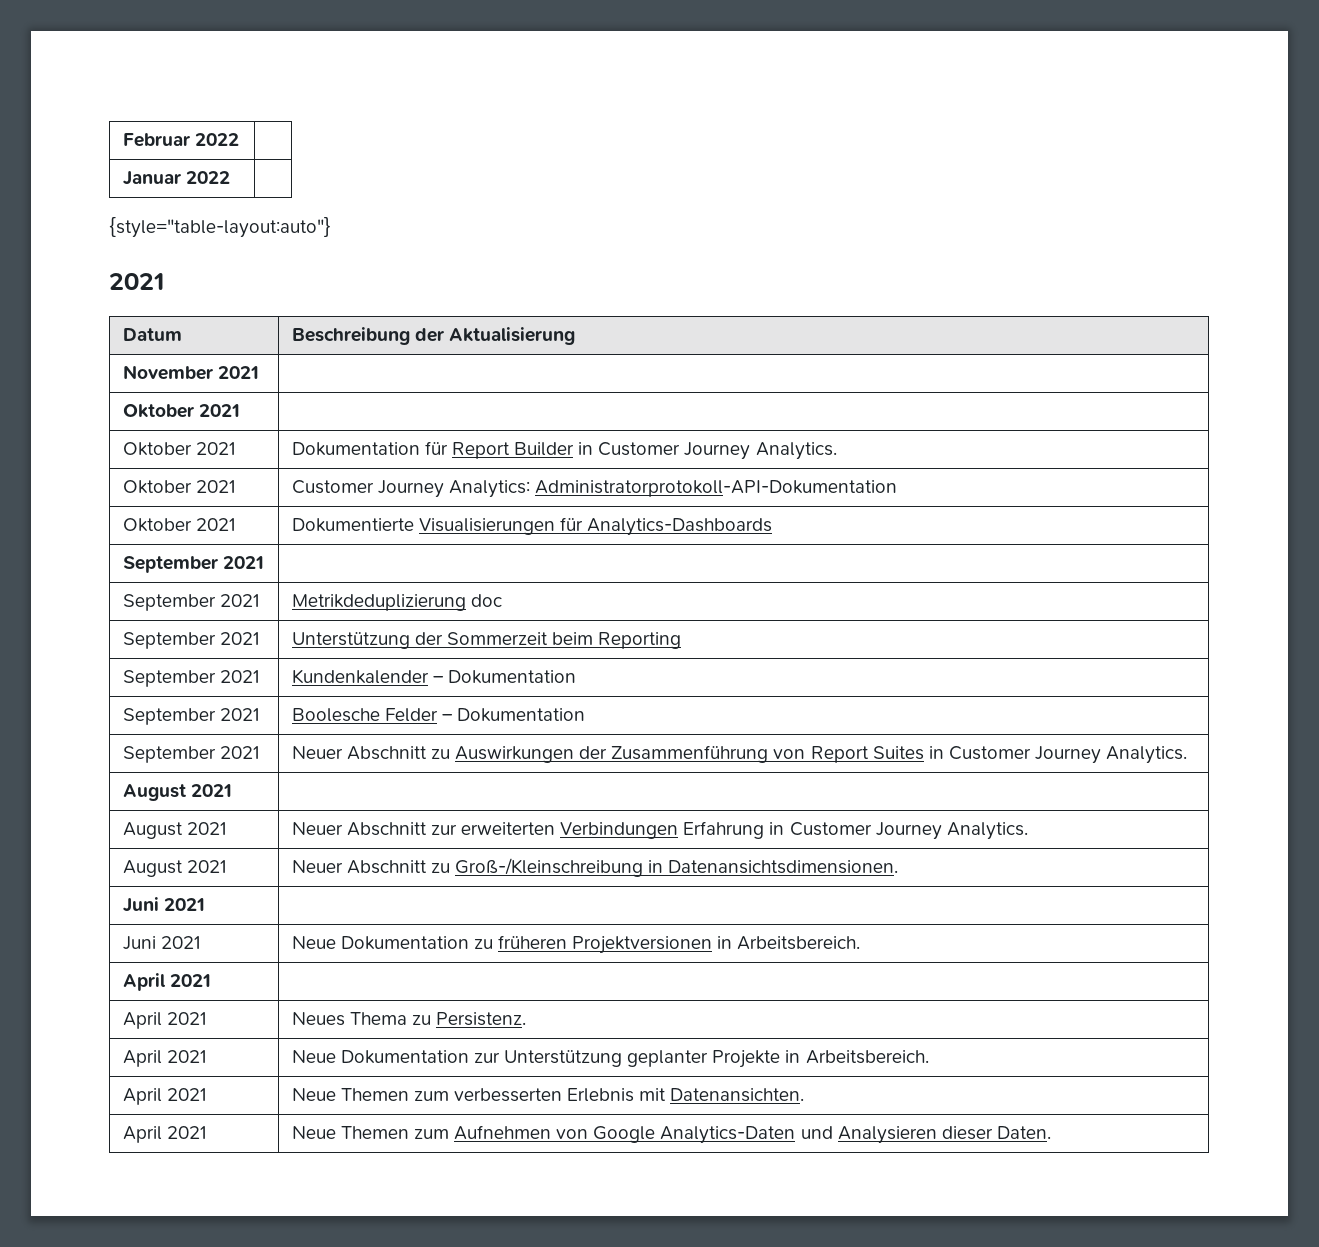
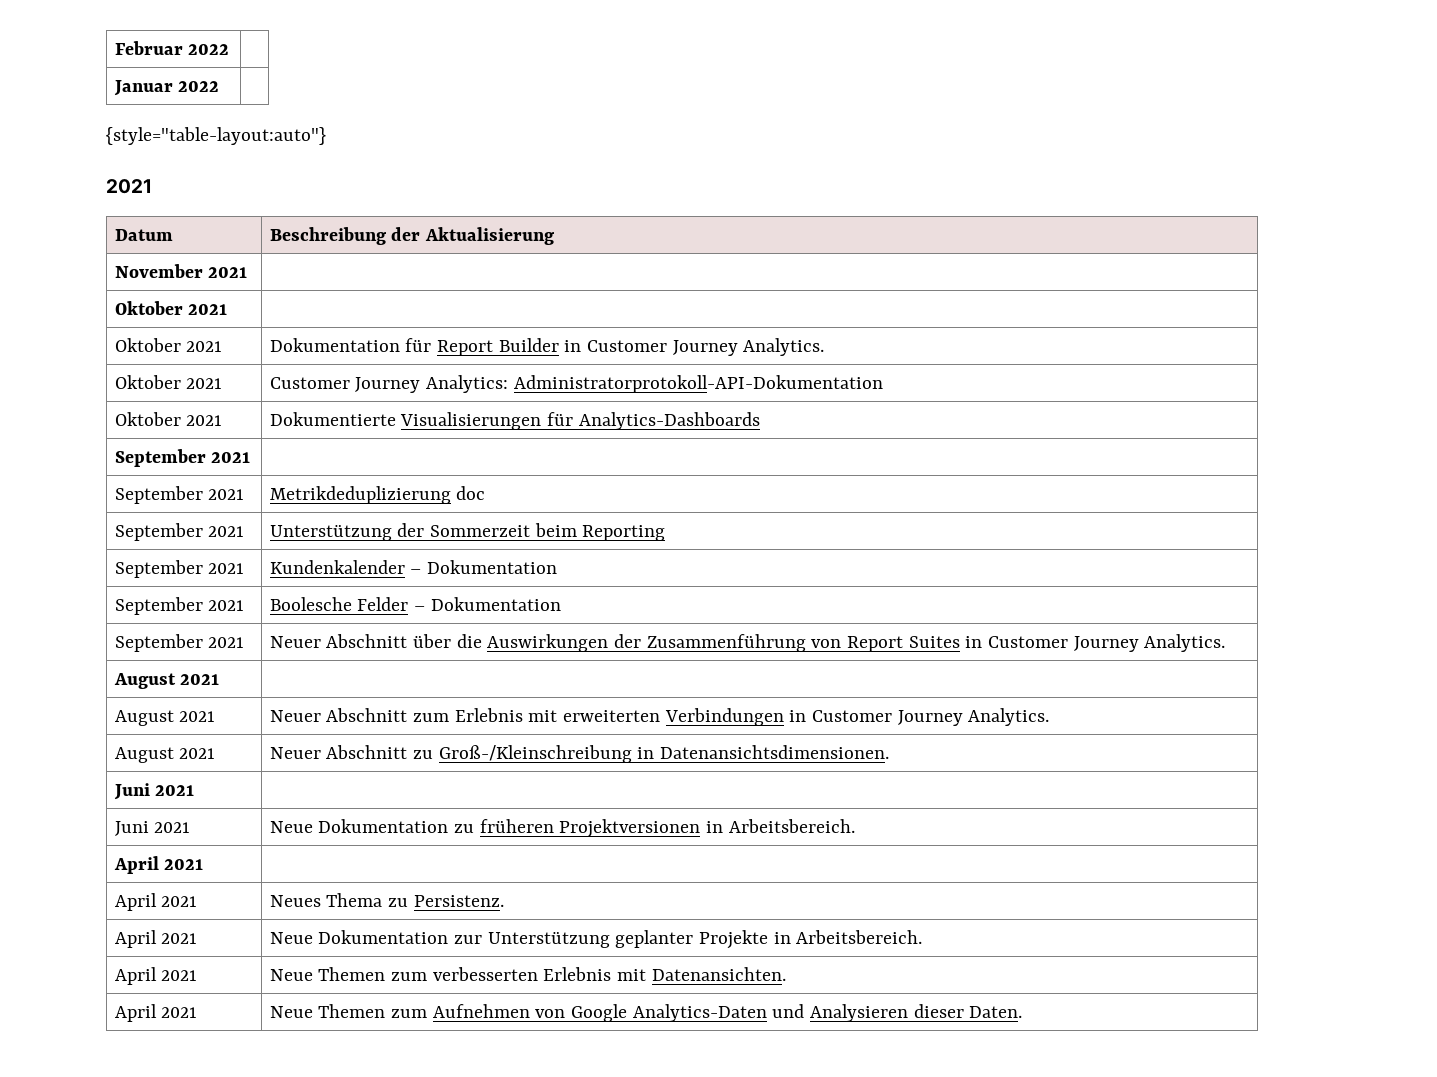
[430,749,450,759] zu -> [413,634,482,648] über die
[430,824,457,835] zur -> [413,708,558,722] zum Erlebnis mit
[683,821,765,839] Erfahrung -> (784, 717) none

